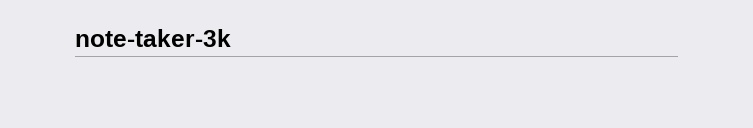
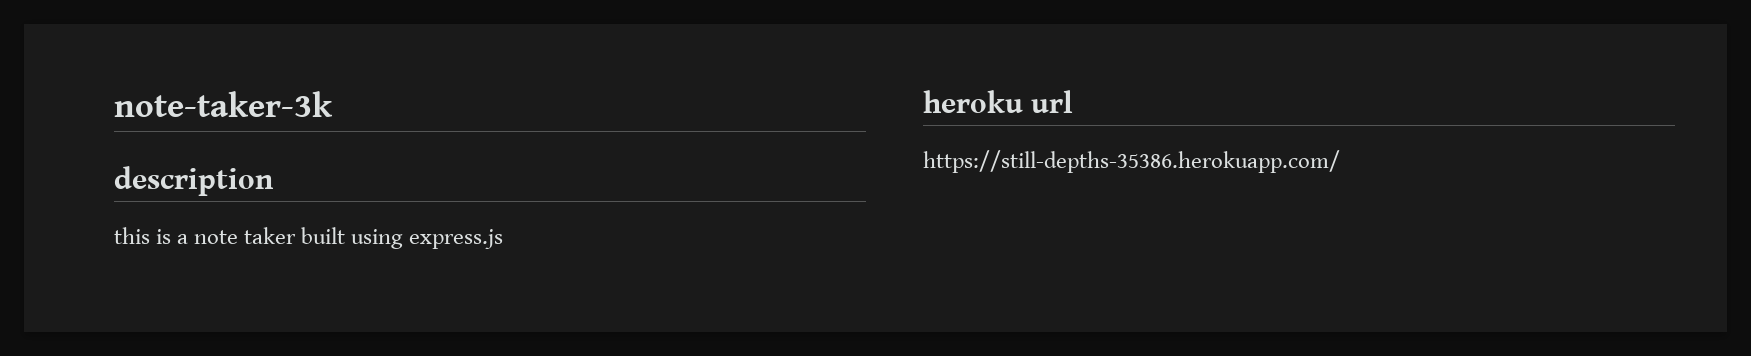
(231, 38) none -> [114,166,274,196] [114,227,503,249] [923,90,1074,113] [923,150,1340,173] // description // this is a note taker built using express.js // heroku url // https://still-depths-35386.herokuapp.com/

